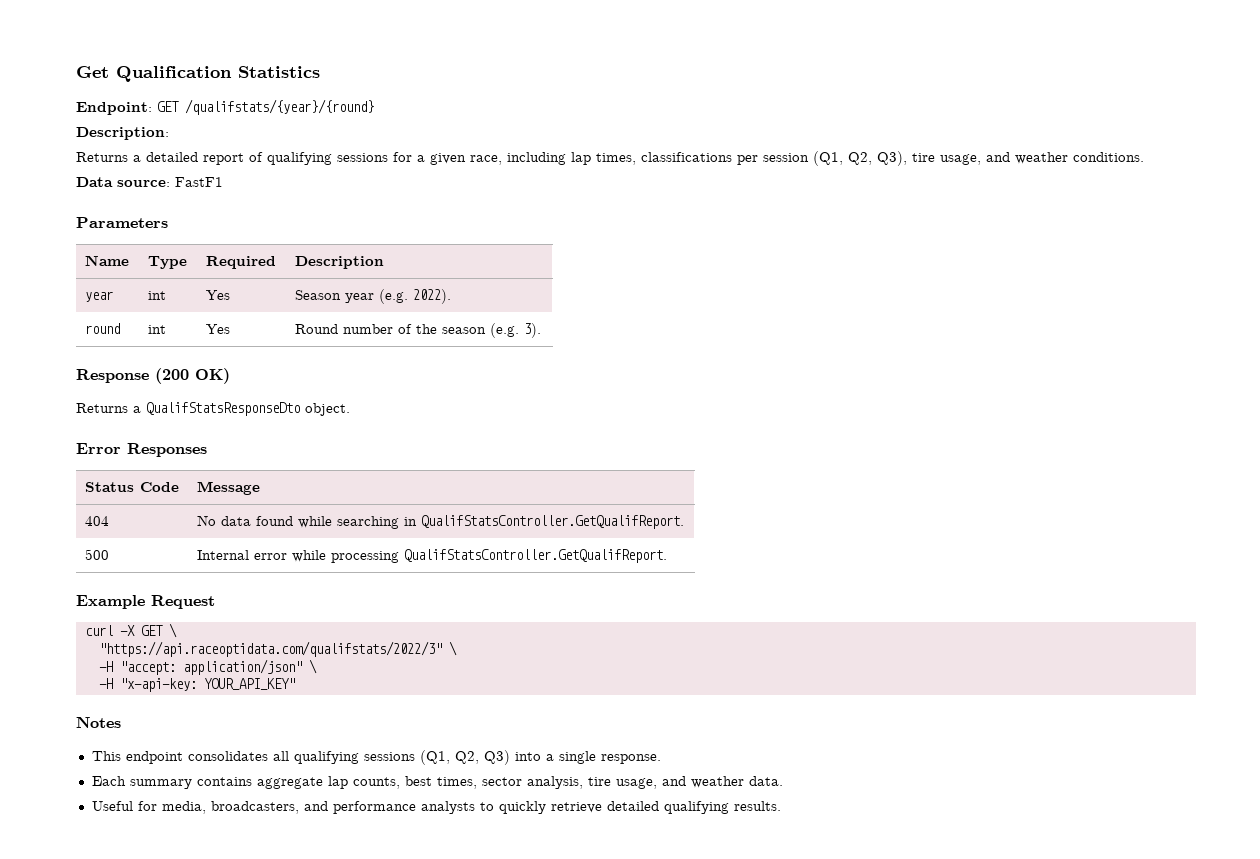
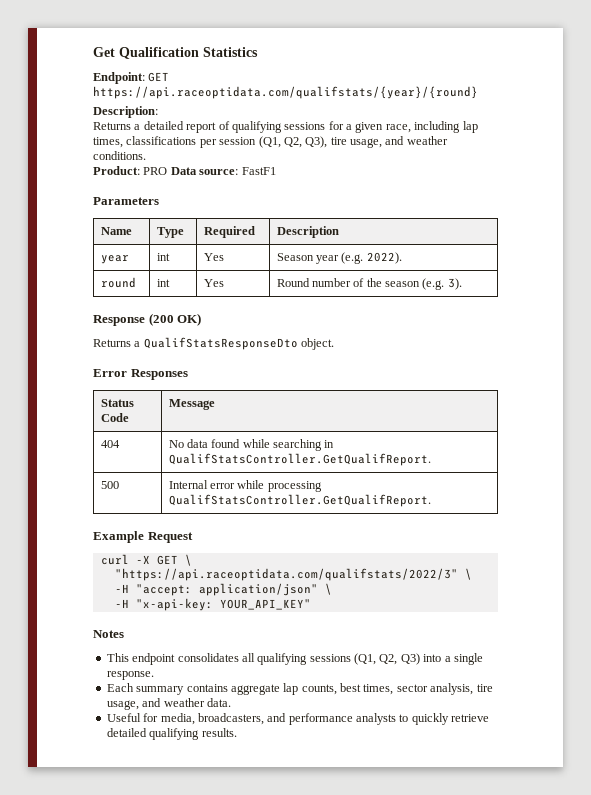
[185,99,374,115] /qualifstats/{year}/{round} -> [93,86,478,99] https://api.raceoptidata.com/qualifstats/{year}/{round}
(1144, 157) none -> [93,166,168,175] Product: PRO

